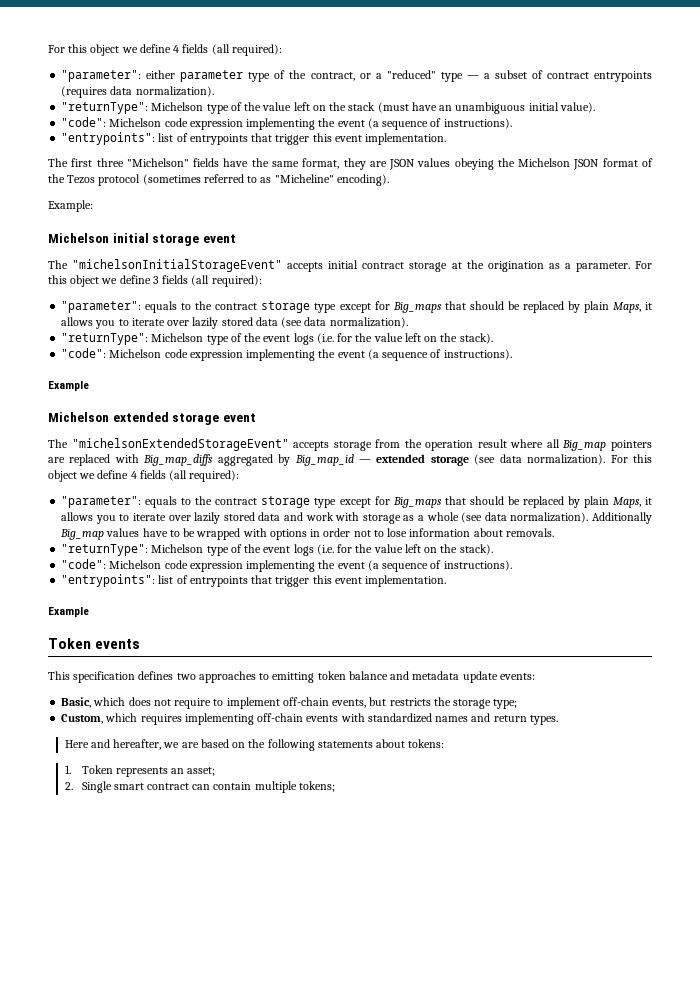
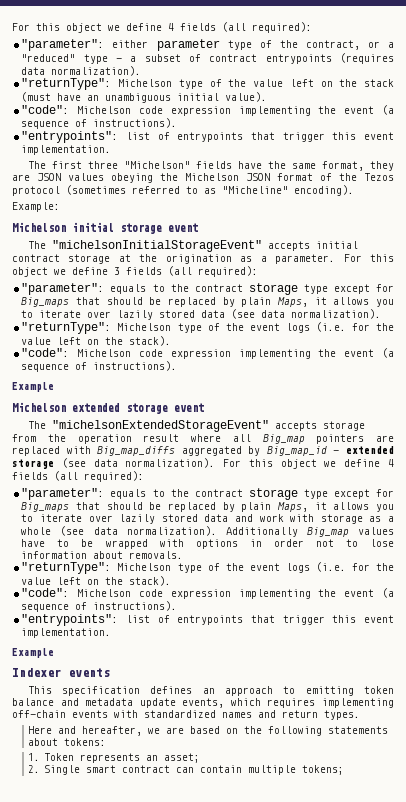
[48,638,91,649] Token -> [12,668,61,677] Indexer
[176,671,256,683] two approaches -> [202,686,274,696] an approach
[499,673,535,680] [61,697,518,709] [61,714,104,724] events: // Basic, which does not require to implement off-chain events, but restricts the storage type; // Custom, -> [182,698,225,708] events,

